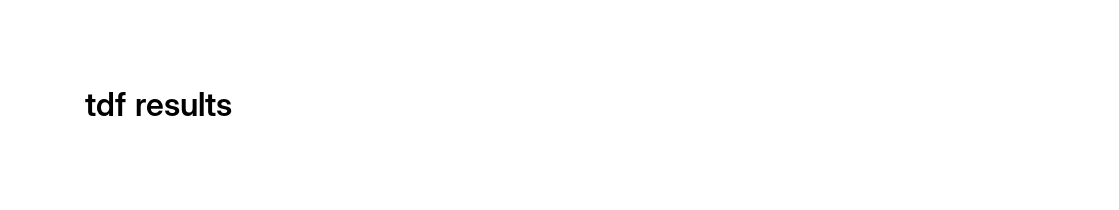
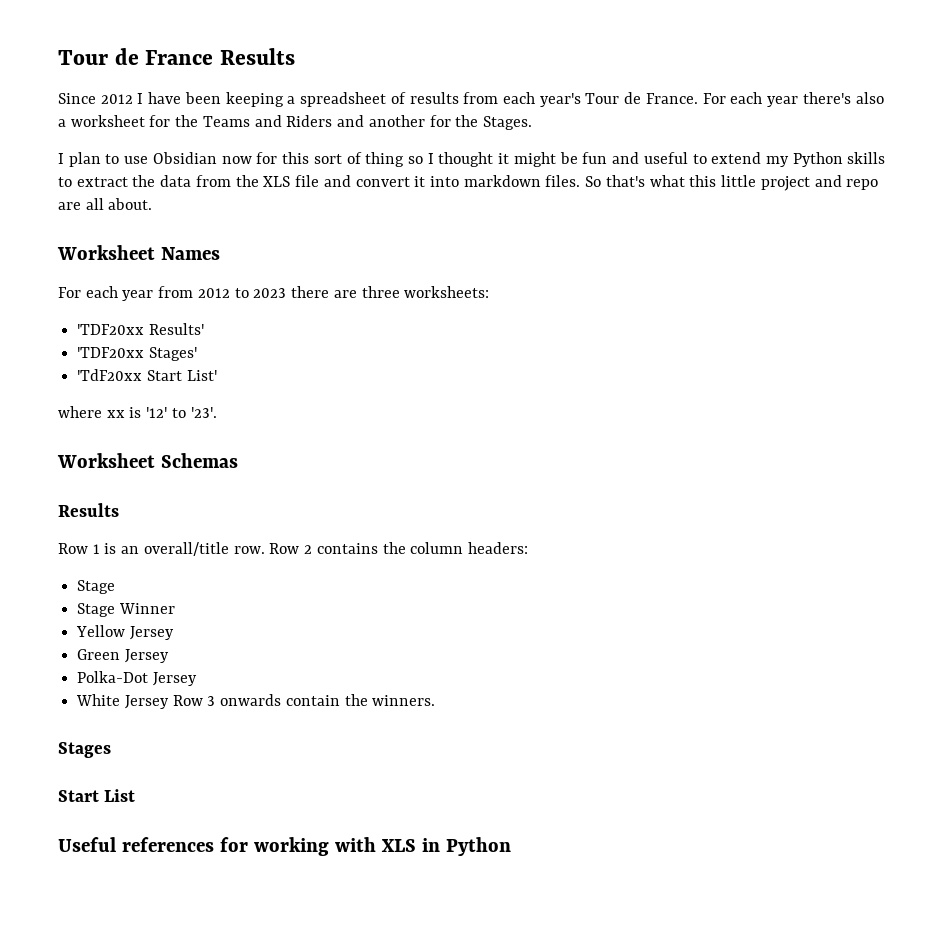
[85,92,232,116] tdf results -> [58,48,295,65] [58,92,884,107] [58,115,532,130] [58,152,886,167] [58,175,879,191] [58,198,153,210] [57,245,220,260] [58,286,490,301] [77,323,204,335] [77,347,197,361] [77,369,217,381] [58,406,217,418] [57,453,238,468] [58,503,119,517] [58,542,528,556] [77,580,116,594] [77,603,175,617] [76,625,174,640] [77,649,169,663] [77,671,197,686] [76,694,436,709] [58,742,111,758] [58,789,136,802] [58,837,511,856] Tour de France Results // Since 2012 I have been keeping a spreadsheet of results from each year's Tour de France. For each year there's also a worksheet for the Teams and Riders and another for the Stages. // I plan to use Obsidian now for this sort of thing so I thought it might be fun and useful to extend my Python skills to extract the data from the XLS file and convert it into markdown files. So that's what this little project and repo are all about. // Worksheet Names // For each year from 2012 to 2023 there are three worksheets: // 'TDF20xx Results' // 'TDF20xx Stages' // 'TdF20xx Start List' // where xx is '12' to '23'. // Worksheet Schemas // Results // Row 1 is an overall/title row. Row 2 contains the column headers: // Stage // Stage Winner // Yellow Jersey // Green Jersey // Polka-Dot Jersey // White Jersey Row 3 onwards contain the winners. // Stages // Start List // Useful references for working with XLS in Python

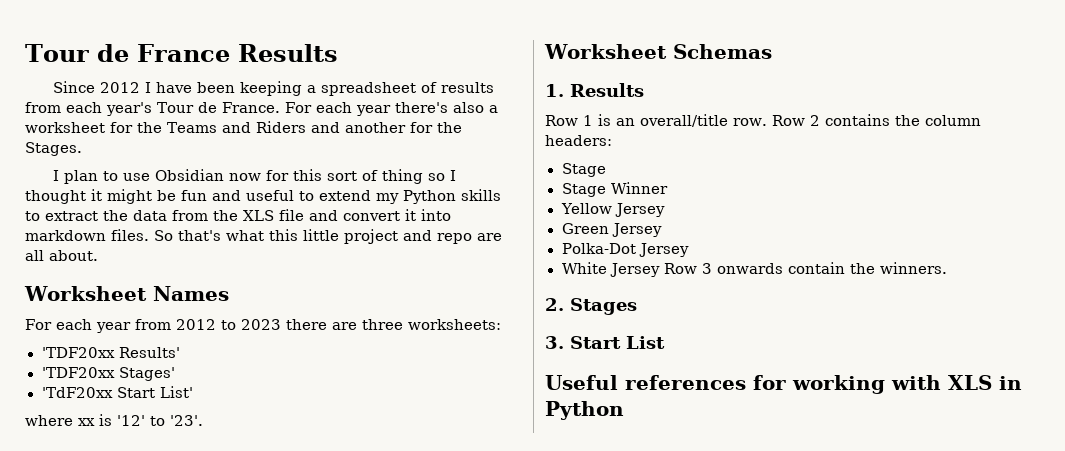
(238, 460) none -> [545,84,564,97] 1.
(436, 700) none -> [545,298,564,311] 2.
(111, 750) none -> [545,336,564,349] 3.

